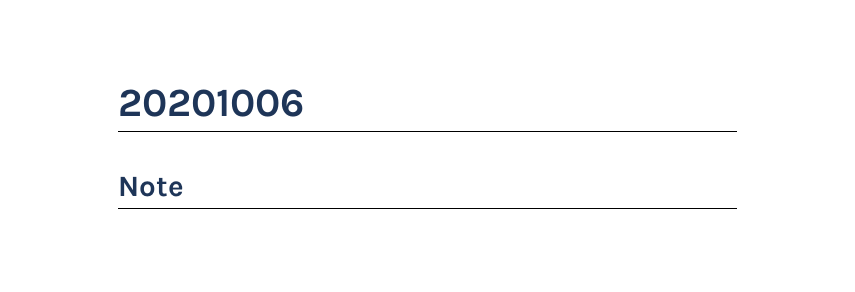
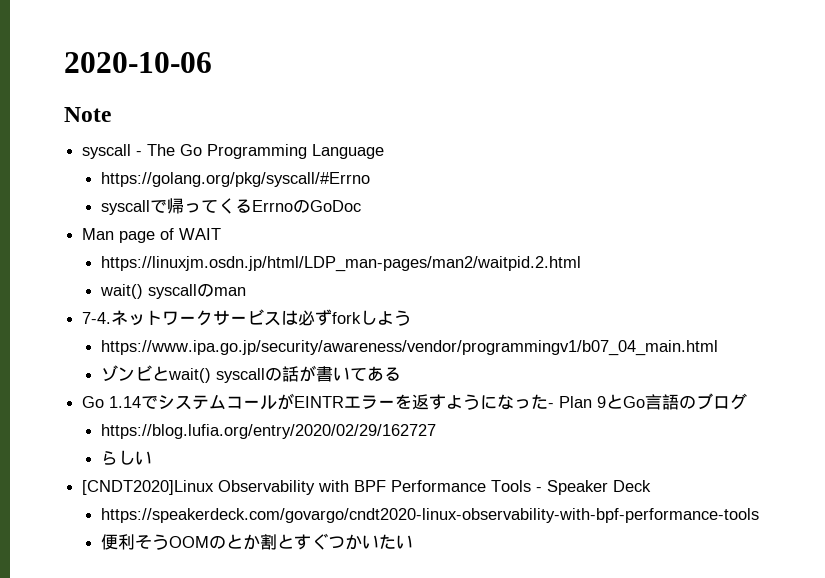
[118,89,304,117] 20201006 -> [64,52,212,73] 2020-10-06
(184, 186) none -> [82,144,385,159] [100,172,370,187] [100,198,361,215] [82,228,222,243] [100,256,581,272] [99,283,246,299] [82,309,412,326] [100,340,718,356] [100,365,401,383] [82,393,748,410] [100,424,436,439] [100,450,152,465] [82,480,652,495] [100,508,759,523] [100,533,413,550] // syscall - The Go Programming Language // https://golang.org/pkg/syscall/#Errno // syscallで帰ってくるErrnoのGoDoc // Man page of WAIT // https://linuxjm.osdn.jp/html/LDP_man-pages/man2/waitpid.2.html // wait() syscallのman // 7-4.ネットワークサービスは必ずforkしよう // https://www.ipa.go.jp/security/awareness/vendor/programmingv1/b07_04_main.html // ゾンビとwait() syscallの話が書いてある // Go 1.14でシステムコールがEINTRエラーを返すようになった- Plan 9とGo言語のブログ // https://blog.lufia.org/entry/2020/02/29/162727 // らしい // [CNDT2020]Linux Observability with BPF Performance Tools - Speaker Deck // https://speakerdeck.com/govargo/cndt2020-linux-observability-with-bpf-performance-tools // 便利そうOOMのとか割とすぐつかいたい

